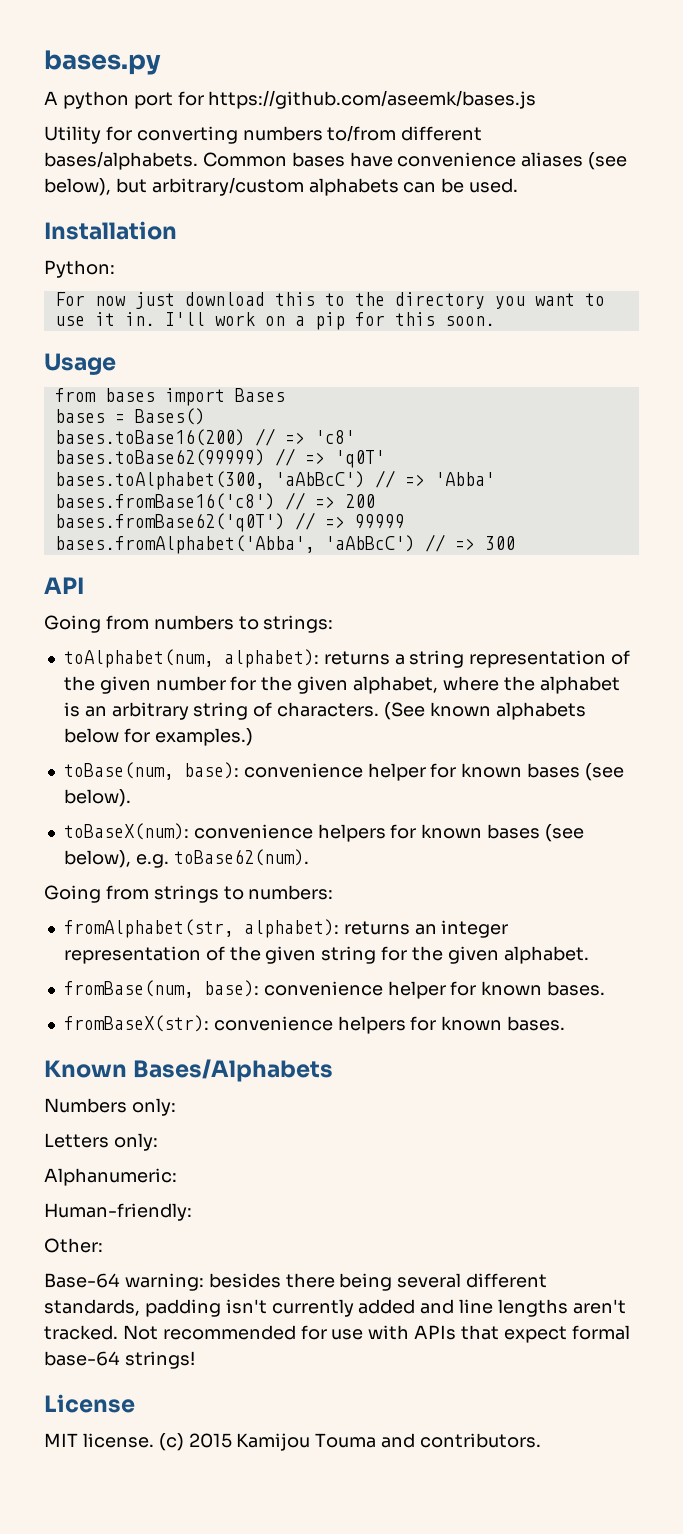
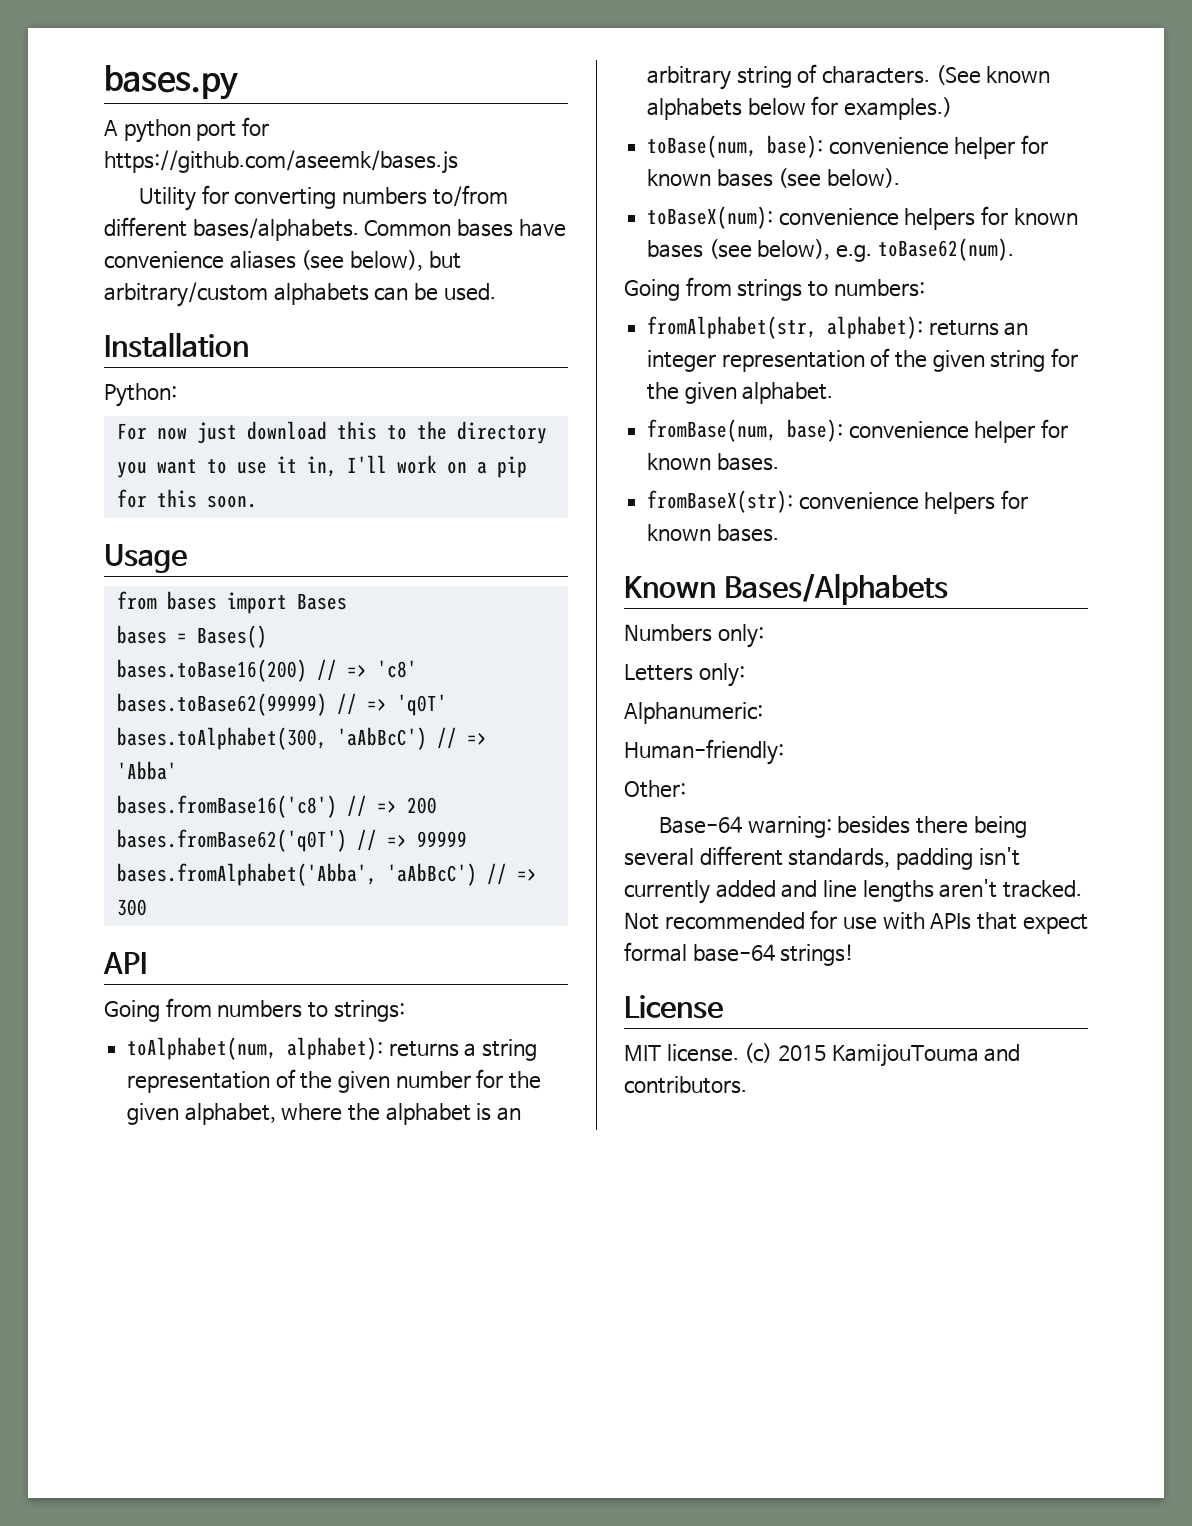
[124,312,155,326] in. -> [306,456,337,477] in,
[236,1433,377,1451] Kamijou Touma -> [831,1044,979,1067] KamijouTouma

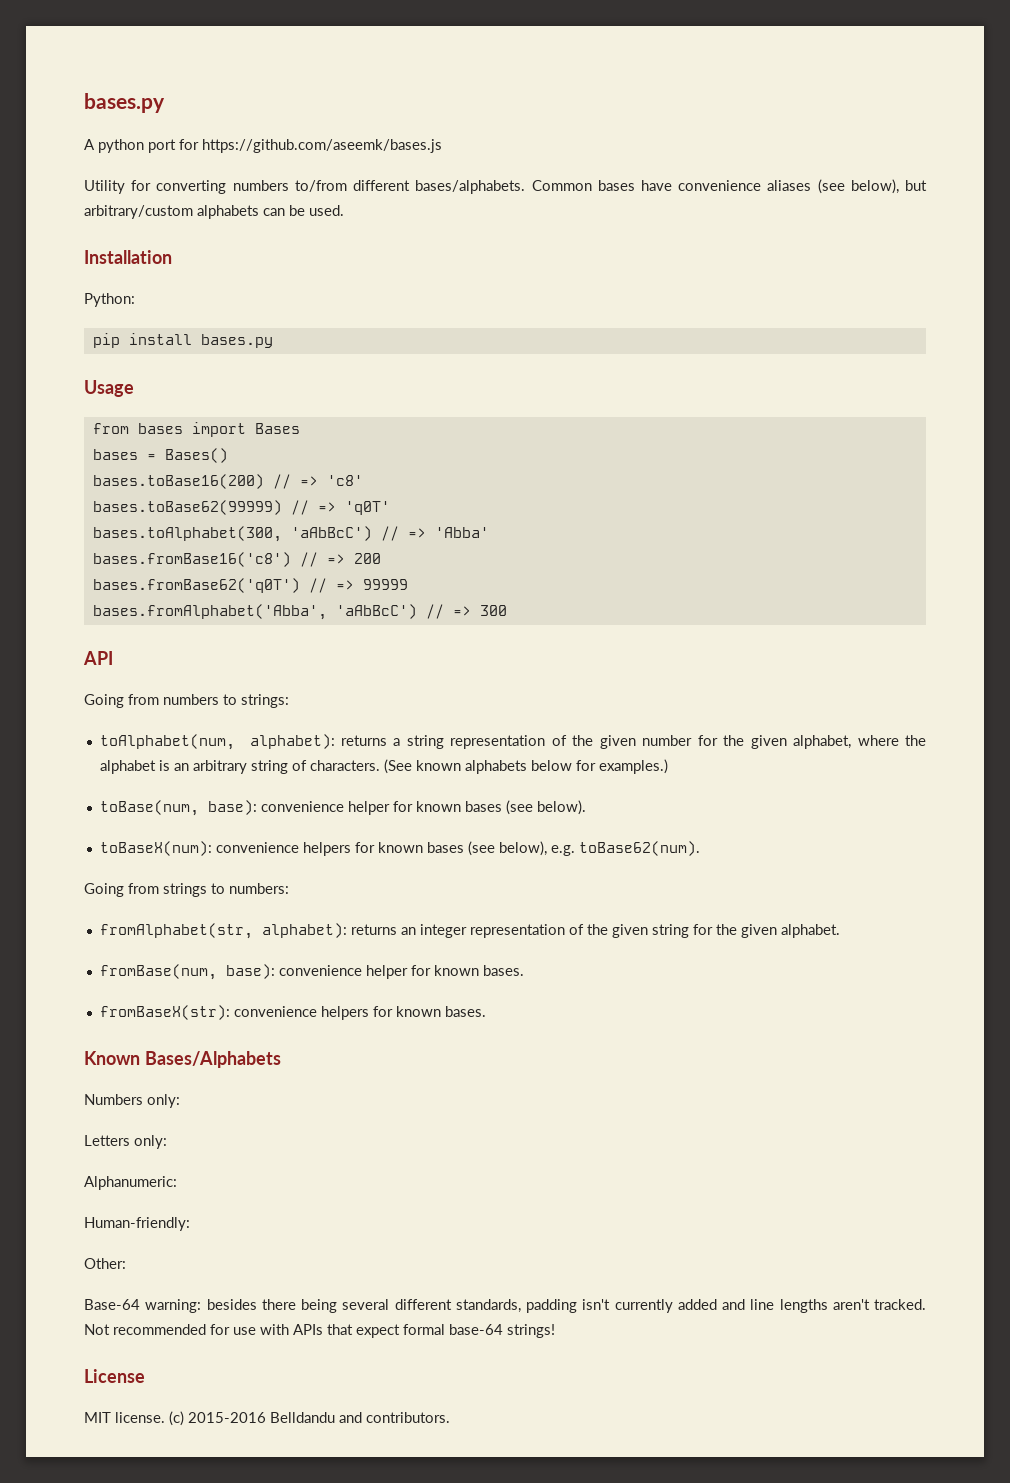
[116,421,547,444] [116,455,527,478] [116,489,257,508] For now just download this to the directory you want to use it in, I'll work on a pip for this soon. -> [92,333,273,348] pip install bases.py
[778,1044,979,1067] 2015 KamijouTouma -> [188,1412,335,1423] 2015-2016 Belldandu

